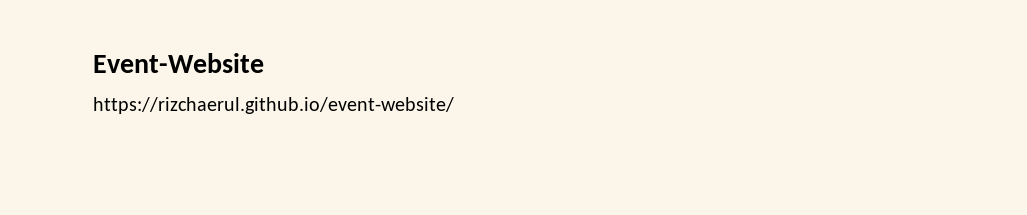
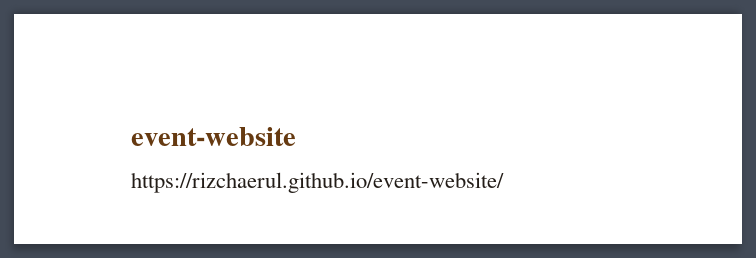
[93,53,264,73] Event-Website -> [131,127,296,146] event-website

